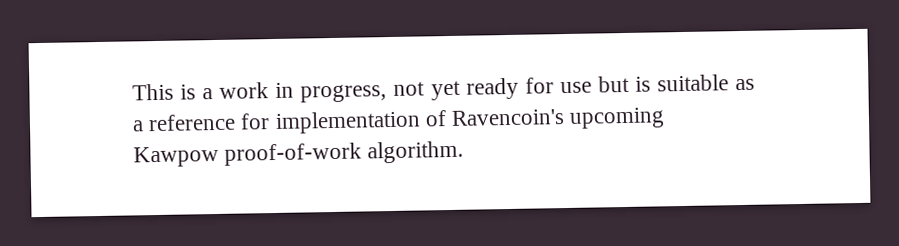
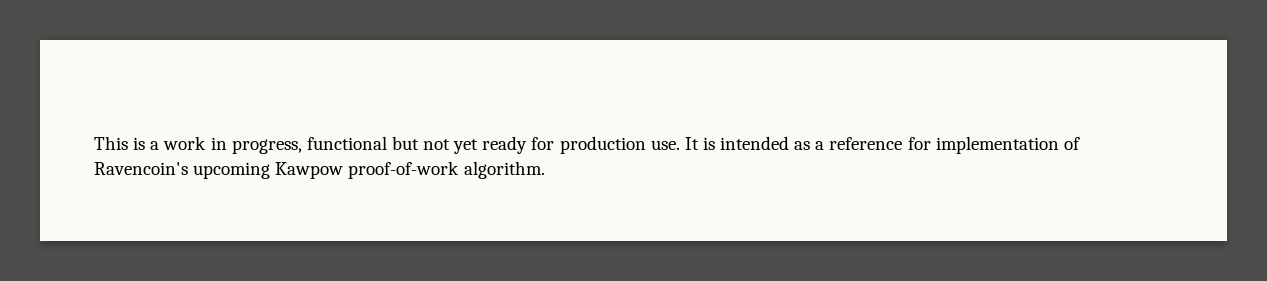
(388, 93) none -> [306,136,419,150] functional but
[559,74,729,94] use but is suitable -> [559,136,790,154] production use. It is intended

